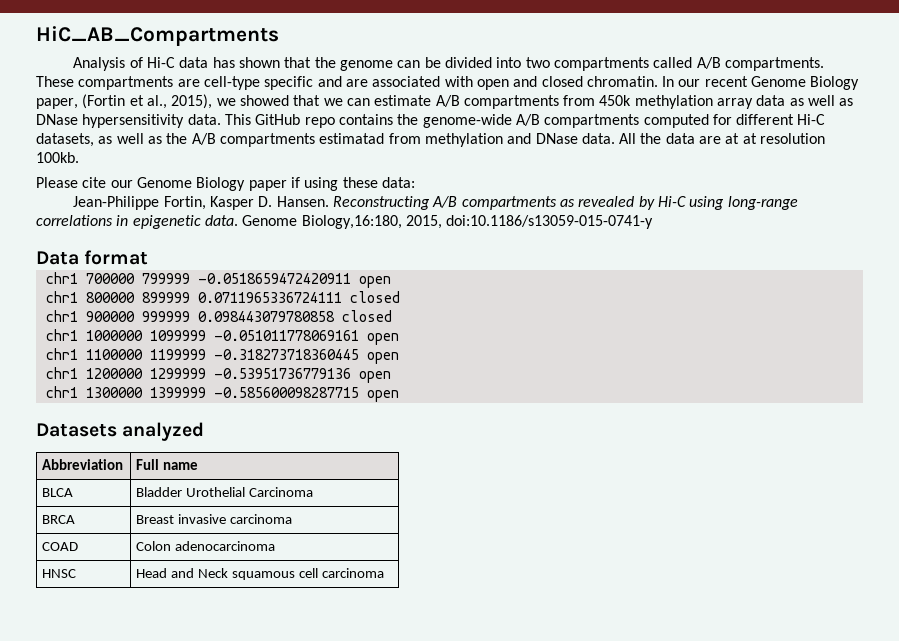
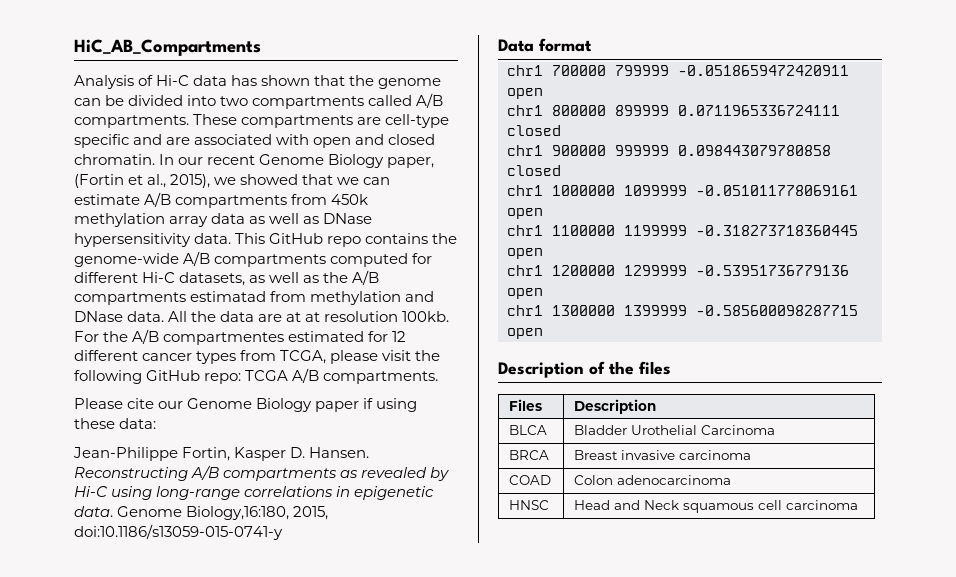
(79, 157) none -> [74,329,407,345] [74,350,441,364] [74,368,439,384] For the A/B compartmentes estimated for 12 different cancer types from TCGA, please visit the following GitHub repo: TCGA A/B compartments.
[36,422,205,441] [42,459,124,470] [136,459,199,470] Datasets analyzed // Abbreviation | Full name -> [498,361,671,378] [509,399,543,411] [574,399,657,414] Description of the files // Files | Description

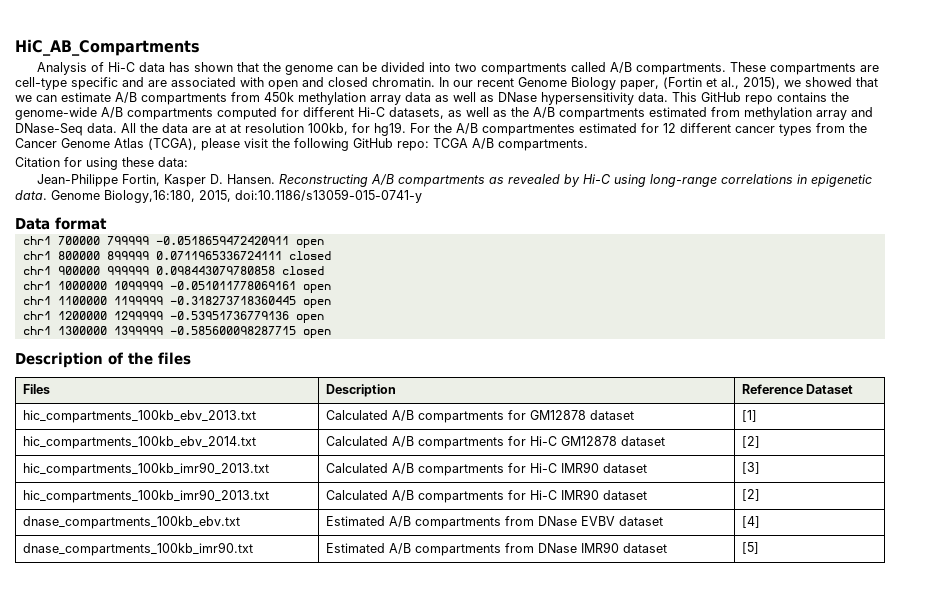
[190,291,267,302] estimatad -> [649,107,707,117] estimated
[405,291,435,302] [74,311,123,322] and DNase -> [816,107,873,120] [15,123,83,136] array and DNase-Seq
[402,311,450,322] 100kb. -> [308,122,406,136] 100kb, for hg19.
[280,350,327,364] TCGA, -> [849,123,867,133] [15,138,197,150] the Cancer Genome Atlas (TCGA),
[74,398,374,412] Please cite our Genome Biology paper if -> [15,157,82,167] Citation for
[509,425,548,435] [574,425,776,435] [509,450,550,460] [574,450,752,460] [509,475,552,485] [574,475,732,485] [509,500,550,510] [574,500,859,513] // BLCA | Bladder Urothelial Carcinoma // BRCA | Breast invasive carcinoma // COAD | Colon adenocarcinoma // HNSC | Head and Neck squamous cell carcinoma -> [741,384,854,394] [22,410,256,423] [325,410,634,423] [741,410,757,422] [22,436,256,449] [325,436,665,449] [741,436,760,448] [22,462,269,476] [325,462,647,476] [741,462,760,474] [22,489,269,503] [325,489,647,503] [741,489,760,501] [22,516,240,529] [325,516,663,529] [741,516,760,528] [22,542,253,556] [325,542,667,556] [741,542,759,554] | Reference Dataset // hic_compartments_100kb_ebv_2013.txt | Calculated A/B compartments for GM12878 dataset | [1] // hic_compartments_100kb_ebv_2014.txt | Calculated A/B compartments for Hi-C GM12878 dataset | [2] // hic_compartments_100kb_imr90_2013.txt | Calculated A/B compartments for Hi-C IMR90 dataset | [3] // hic_compartments_100kb_imr90_2013.txt | Calculated A/B compartments for Hi-C IMR90 dataset | [2] // dnase_compartments_100kb_ebv.txt | Estimated A/B compartments from DNase EVBV dataset | [4] // dnase_compartments_100kb_imr90.txt | Estimated A/B compartments from DNase IMR90 dataset | [5]

